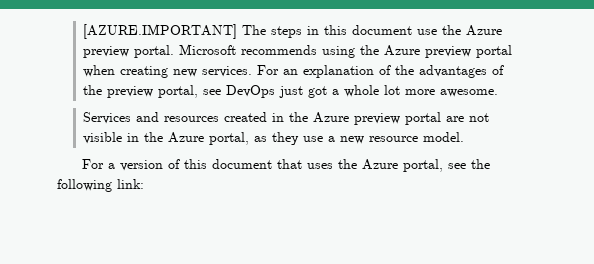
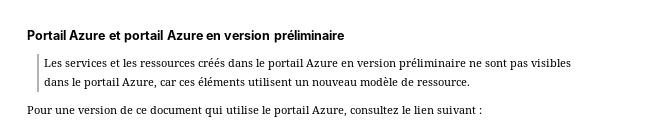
[83,24,503,39] [83,44,513,58] [83,65,505,78] [83,85,499,98] [83,112,490,125] [83,132,465,145] [82,159,491,172] [57,179,144,192] [AZURE.IMPORTANT] The steps in this document use the Azure preview portal. Microsoft recommends using the Azure preview portal when creating new services. For an explanation of the advantages of the preview portal, see DevOps just got a whole lot more awesome. // Services and resources created in the Azure preview portal are not visible in the Azure portal, as they use a new resource model. // For a version of this document that uses the Azure portal, see the following link: -> [27,30,344,43] [44,58,572,70] [44,77,471,89] [27,106,482,117] Portail Azure et portail Azure en version préliminaire // Les services et les ressources créés dans le portail Azure en version préliminaire ne sont pas visibles dans le portail Azure, car ces éléments utilisent un nouveau modèle de ressource. // Pour une version de ce document qui utilise le portail Azure, consultez le lien suivant :

